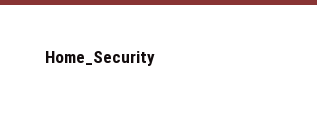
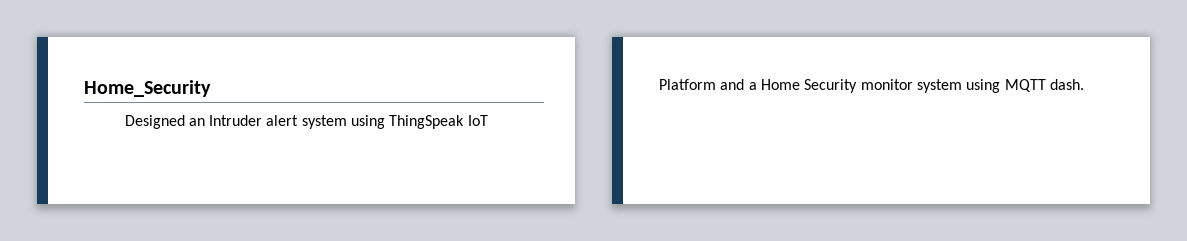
(155, 58) none -> [124,115,488,129] [659,79,1084,93] // Designed an Intruder alert system using ThingSpeak IoT Platform and a Home Security monitor system using MQTT dash.

